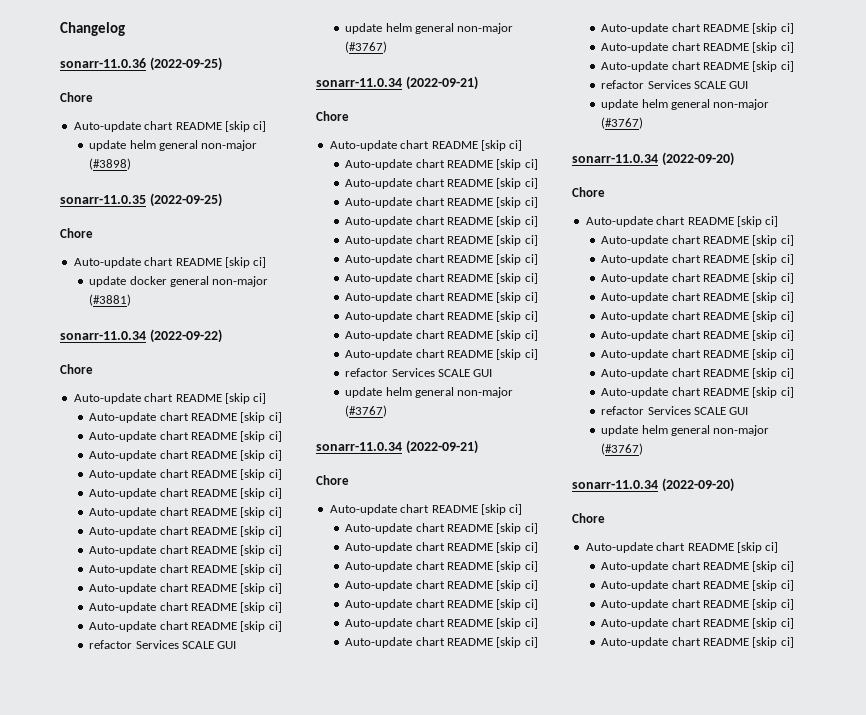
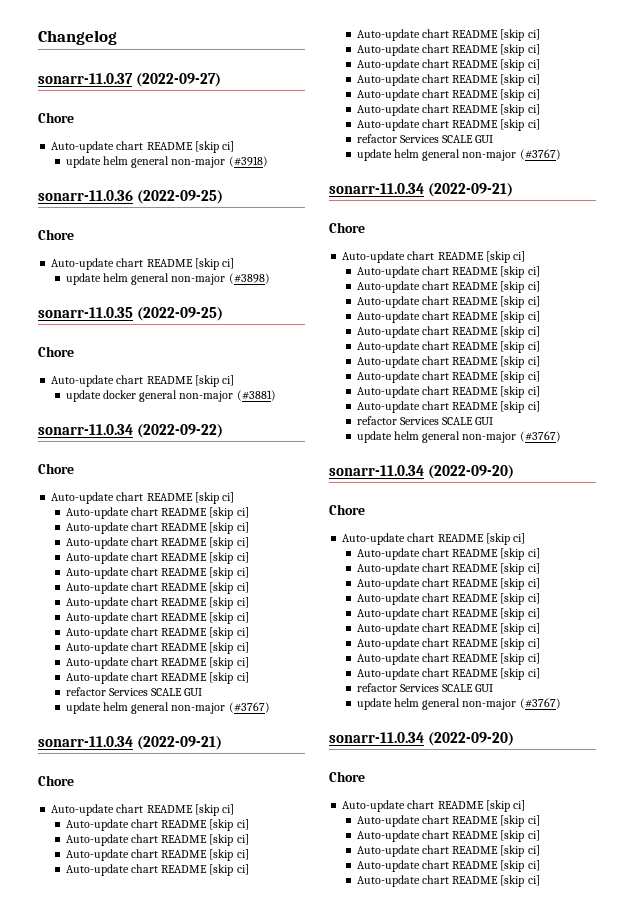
(125, 29) none -> [38,73,222,87] [38,112,74,123] [51,141,235,153] [65,156,268,168] // sonarr-11.0.37 (2022-09-27) // Chore // Auto-update chart README [skip ci] // update helm general non-major (#3918)

